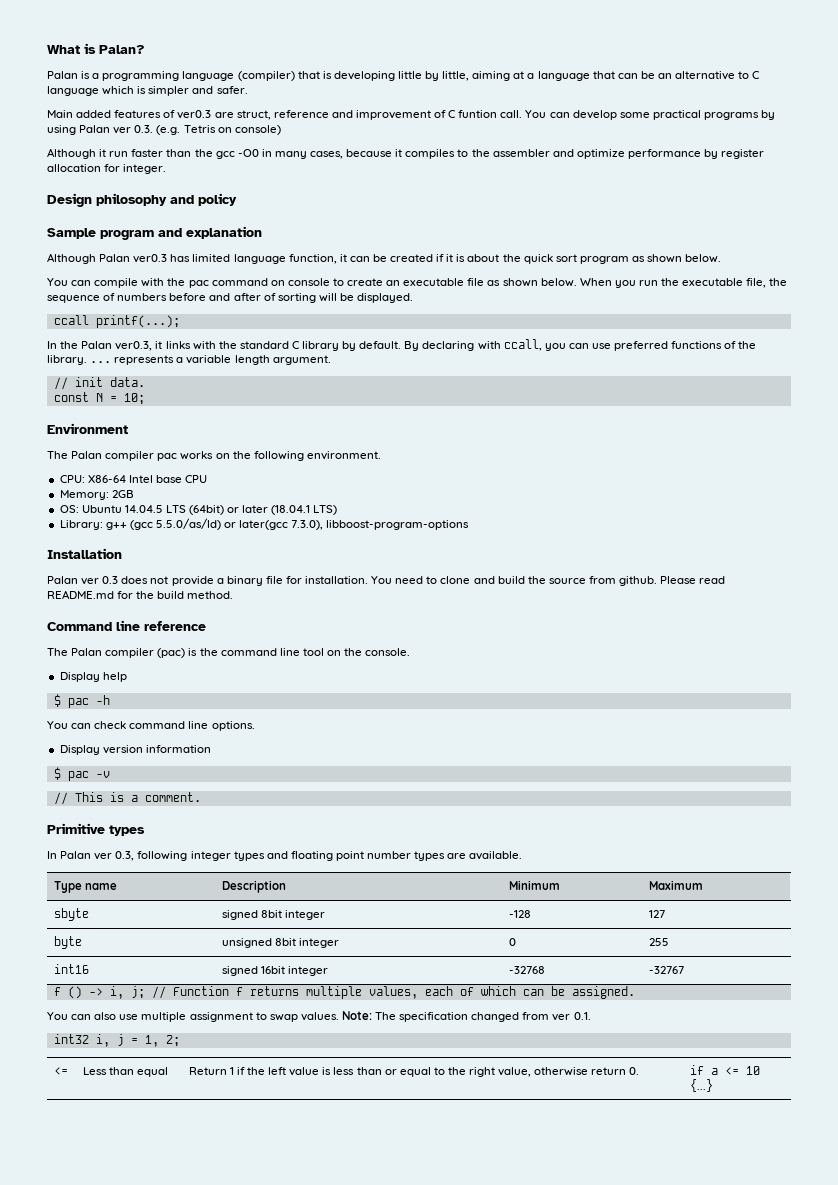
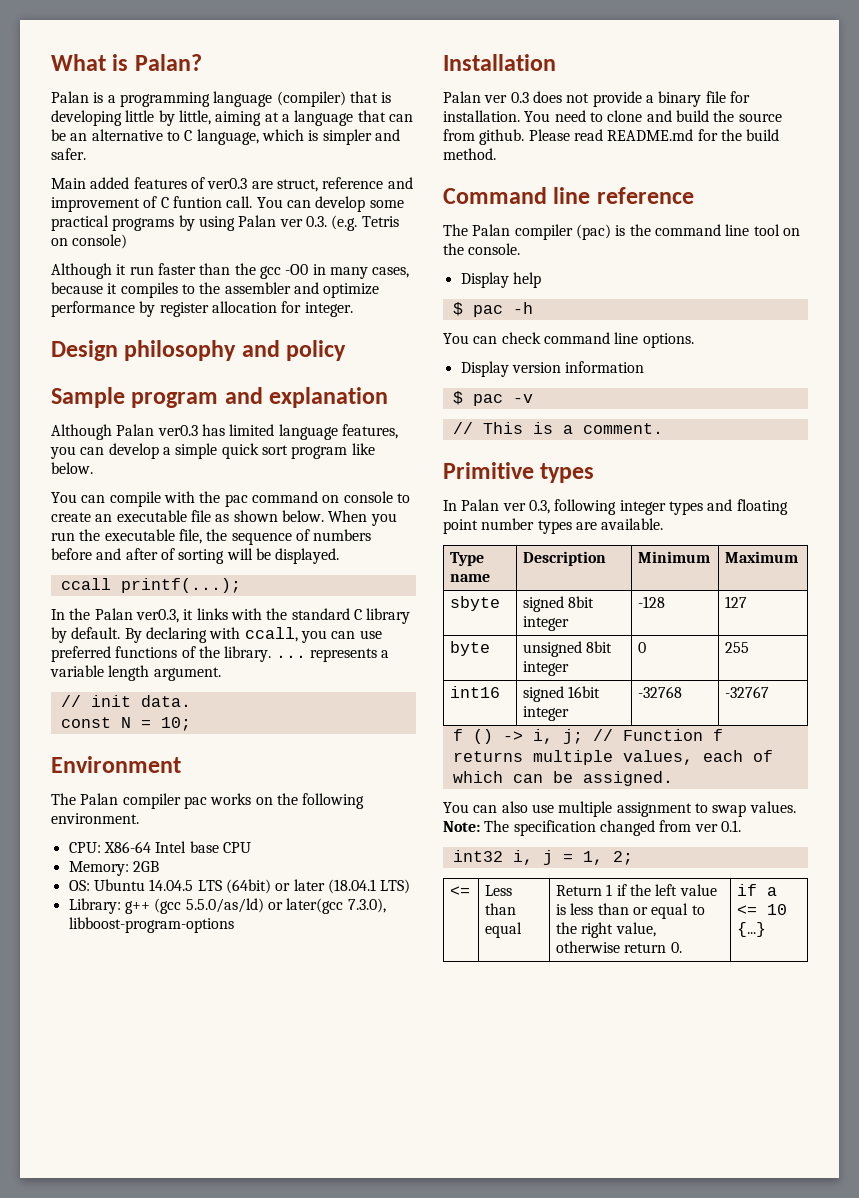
[47,86,99,96] language -> [196,129,259,145] language,
[288,254,521,264] function, it can be created if it is about the -> [341,424,398,439] [50,443,218,459] features, you can develop a simple
[631,254,683,263] as shown -> [351,443,375,455] like

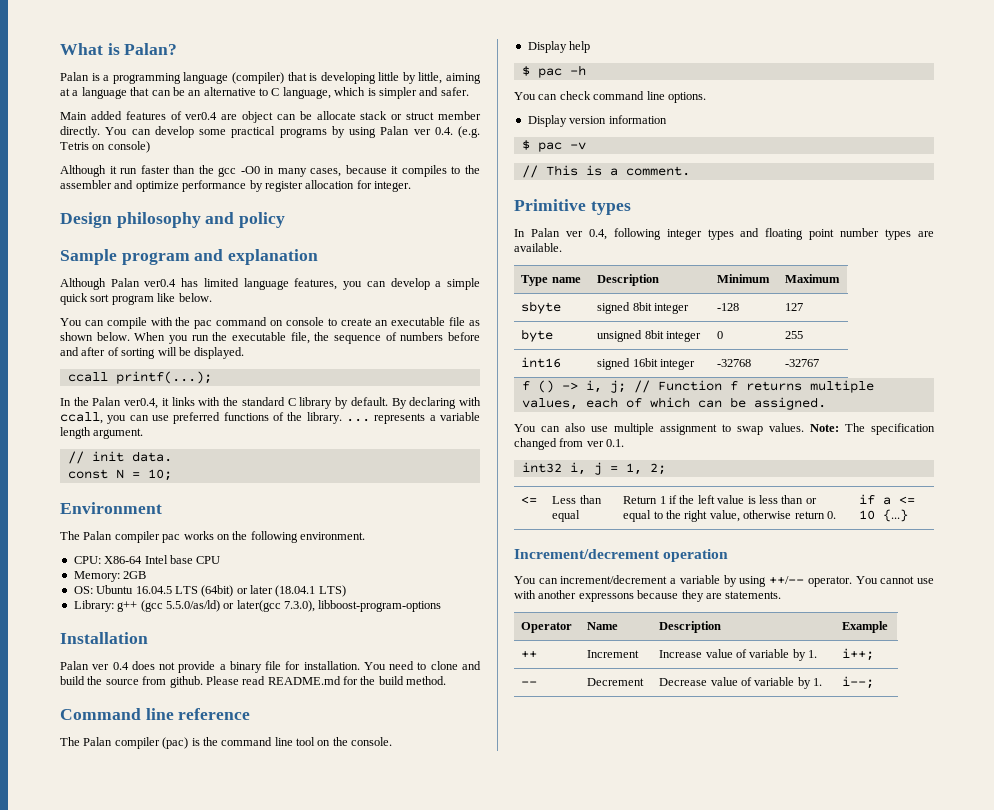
[207,177,413,192] [51,196,253,212] ver0.3 are struct, reference and improvement of C funtion call. -> [185,111,482,123] [60,126,100,138] ver0.4 are object can be allocate stack or struct member directly.
[305,216,327,227] 0.3. -> [434,127,453,135] 0.4.
[157,425,198,436] ver0.3 -> [144,279,177,287] ver0.4
[135,609,179,623] ver0.3, -> [124,398,159,409] ver0.4,
[149,879,194,891] 14.04.5 -> [135,586,172,594] 16.04.5
[510,92,529,103] 0.3 -> [112,662,129,670] 0.4
[528,500,550,514] 0.3, -> [588,229,607,240] 0.4,
(767, 929) none -> [514,549,729,562] [514,575,934,587] [514,590,782,602] [521,622,573,633] [587,622,619,630] [659,621,722,633] [842,621,889,633] [521,651,538,658] [587,650,640,658] [659,649,818,661] [842,648,875,661] [521,681,538,686] [587,678,645,686] [659,677,823,689] [842,676,875,689] // Increment/decrement operation // You can increment/decrement a variable by using ++/-- operator. You cannot use with another expressons because they are statements. // Operator | Name | Description | Example // ++ | Increment | Increase value of variable by 1. | i++; // -- | Decrement | Decrease value of variable by 1. | i--;

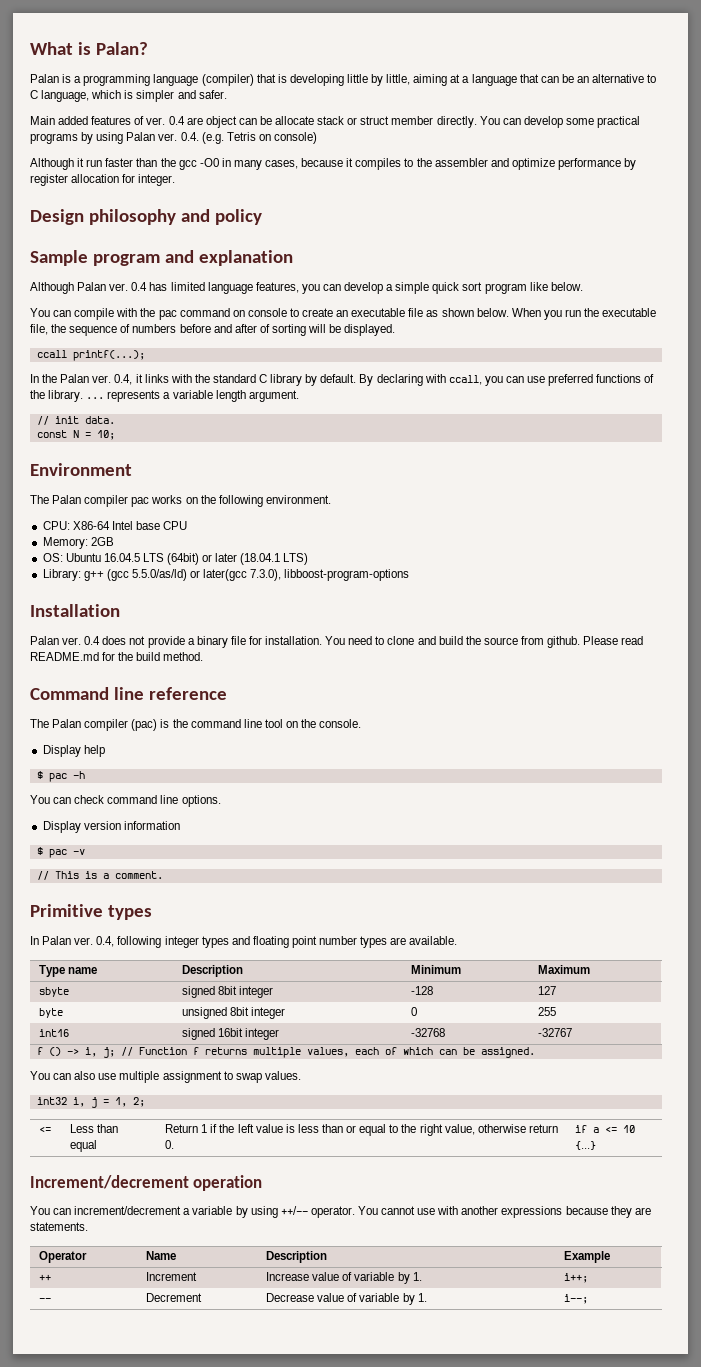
[185,112,218,120] ver0.4 -> [146,116,185,125] ver. 0.4
[413,129,431,135] ver -> [158,133,178,141] ver.
[144,279,177,287] ver0.4 -> [109,282,148,291] ver. 0.4
[124,398,159,409] ver0.4, -> [92,374,133,385] ver. 0.4,
[92,664,110,670] ver -> [62,637,82,645] ver.
[565,231,583,237] ver -> [74,937,94,945] ver.
[810,423,935,435] [514,438,625,450] Note: The specification changed from ver 0.1. -> (301, 1075) none
[578,593,634,602] expressons -> [501,1206,563,1218] expressions

